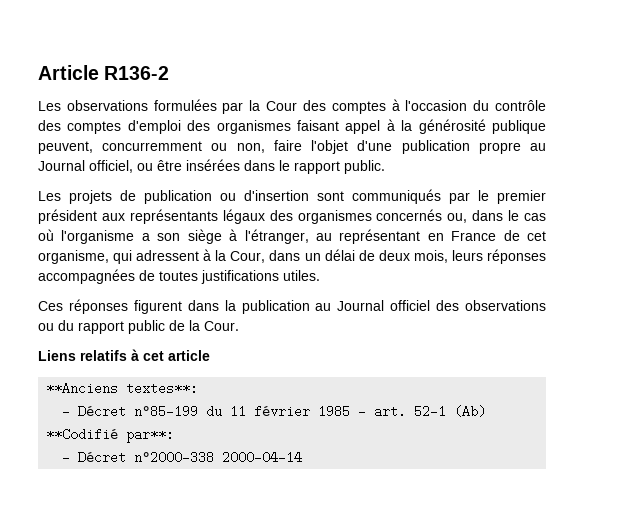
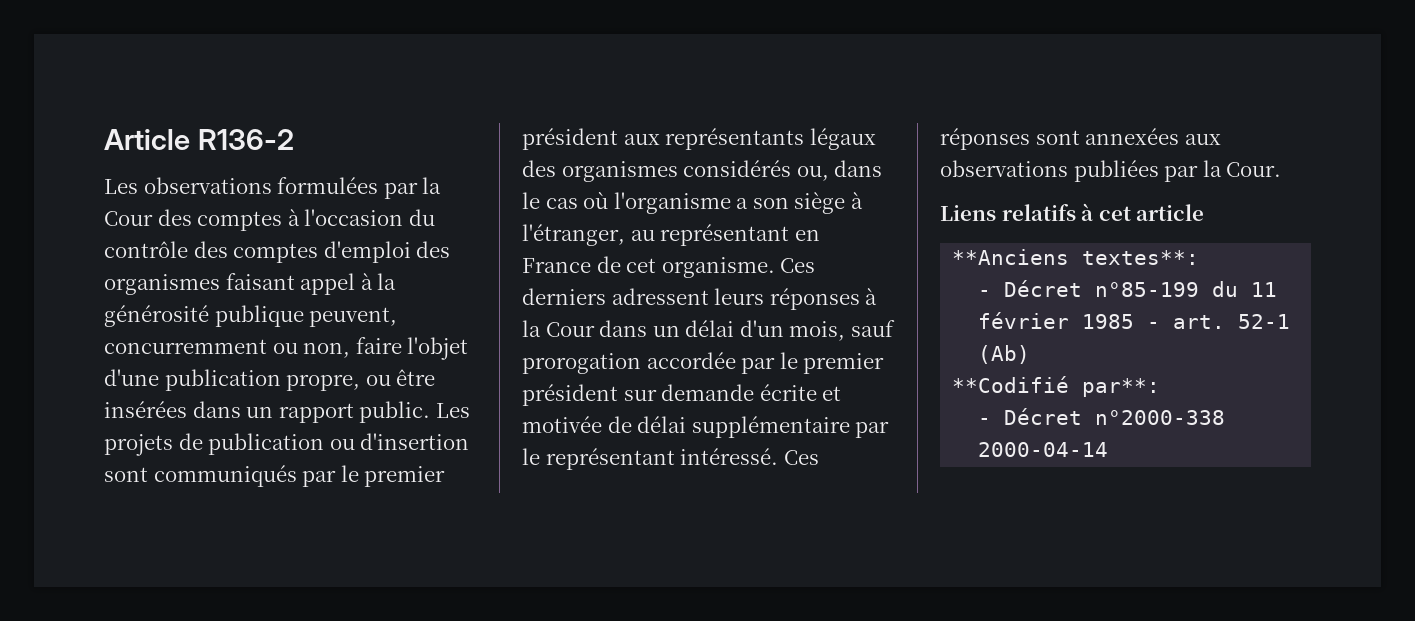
[478,142,546,154] [38,160,133,173] propre au Journal officiel, -> [286,374,361,391] propre,
[279,160,290,171] le -> [246,406,274,418] un
(385, 167) // -> (431, 412) none
[376,209,443,221] concernés -> [683,160,792,177] considérés
[38,249,266,264] organisme, qui adressent à la Cour, -> [661,257,816,278] [522,288,878,310] [522,320,595,337] organisme. Ces derniers adressent leurs réponses à la Cour
[358,249,547,264] [38,269,320,284] [38,299,546,314] [38,320,185,334] de deux mois, leurs réponses accompagnées de toutes justifications utiles. // Ces réponses figurent dans la publication au Journal officiel des observations ou du rapport public de -> [739,320,895,341] [522,352,885,374] [522,384,842,406] [522,416,890,438] [522,448,819,470] [940,128,1221,150] [940,160,1199,182] d'un mois, sauf prorogation accordée par le premier président sur demande écrite et motivée de délai supplémentaire par le représentant intéressé. Ces réponses sont annexées aux observations publiées par

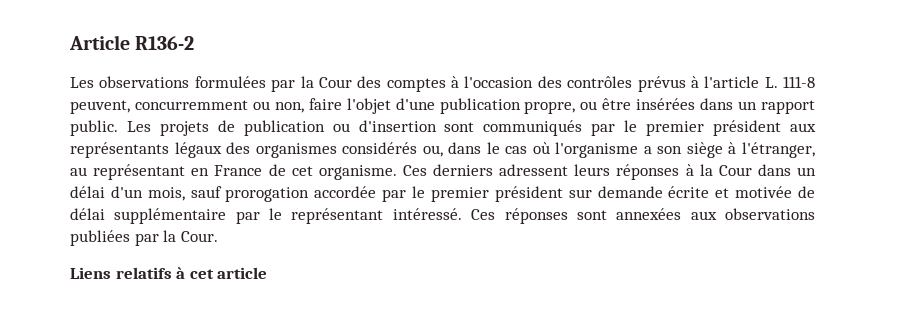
[408,209,435,226] [104,241,451,263] [104,273,397,295] [104,305,304,327] du contrôle des comptes d'emploi des organismes faisant appel à la générosité publique -> [537,76,815,92] des contrôles prévus à l'article L. 111-8
[952,249,1200,265] [978,280,1278,297] [978,312,1291,329] [978,345,1031,364] [952,376,1161,397] [978,408,1226,425] [978,442,1109,457] // **Anciens textes**: // - Décret n°85-199 du 11 février 1985 - art. 52-1 (Ab) // **Codifié par**: // - Décret n°2000-338 2000-04-14 -> (268, 273) none

